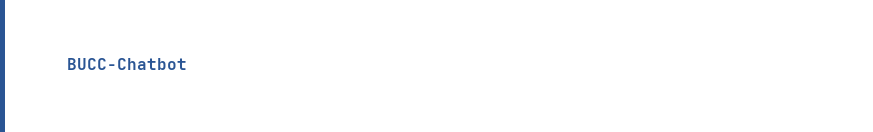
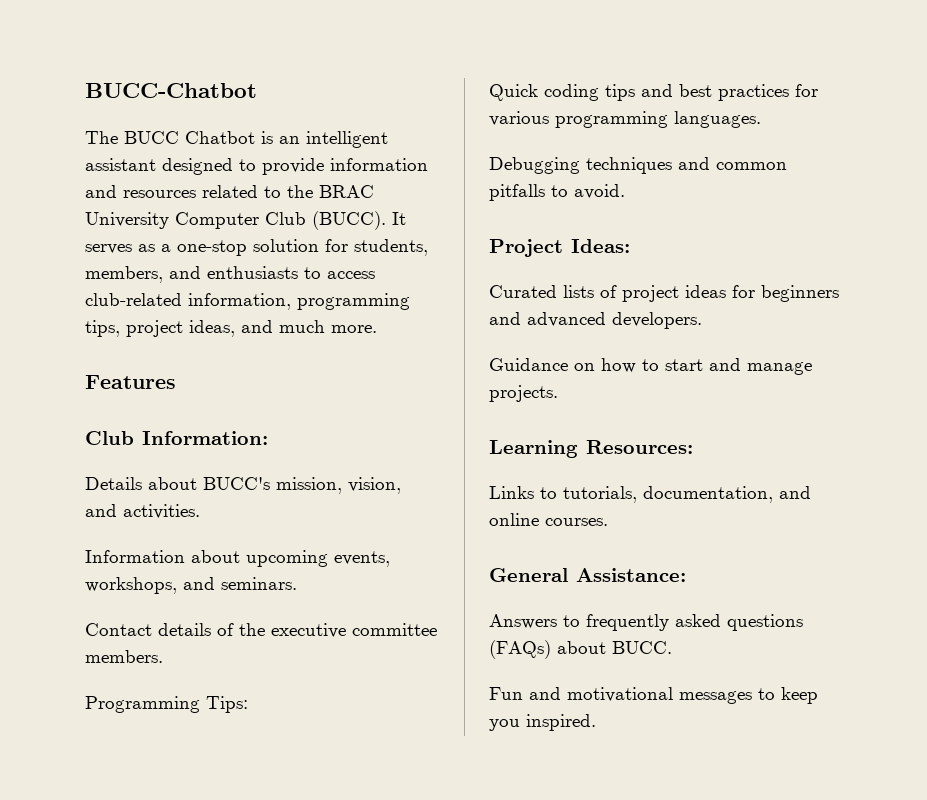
(187, 64) none -> [85,131,388,148] [85,158,428,175] [85,185,374,198] [85,211,406,230] [85,239,428,256] [85,266,375,283] [85,293,410,310] [85,320,377,337] [85,375,176,389] [85,431,268,445] [85,477,401,494] [85,504,200,519] [85,550,390,567] [85,577,297,594] [85,623,437,638] [85,650,163,663] [85,696,248,713] [489,84,818,101] [489,111,761,128] [489,157,787,174] [489,184,625,201] [489,239,630,257] [489,285,839,302] [489,312,702,329] [489,358,812,375] [489,385,558,402] [489,440,693,458] [489,486,811,503] [489,513,608,526] [489,568,686,582] [489,614,803,631] [489,640,672,659] [489,687,818,704] [489,714,596,731] // The BUCC Chatbot is an intelligent assistant designed to provide information and resources related to the BRAC University Computer Club (BUCC). It serves as a one-stop solution for students, members, and enthusiasts to access club-related information, programming tips, project ideas, and much more. // Features // Club Information: // Details about BUCC's mission, vision, and activities. // Information about upcoming events, workshops, and seminars. // Contact details of the executive committee members. // Programming Tips: // Quick coding tips and best practices for various programming languages. // Debugging techniques and common pitfalls to avoid. // Project Ideas: // Curated lists of project ideas for beginners and advanced developers. // Guidance on how to start and manage projects. // Learning Resources: // Links to tutorials, documentation, and online courses. // General Assistance: // Answers to frequently asked questions (FAQs) about BUCC. // Fun and motivational messages to keep you inspired.

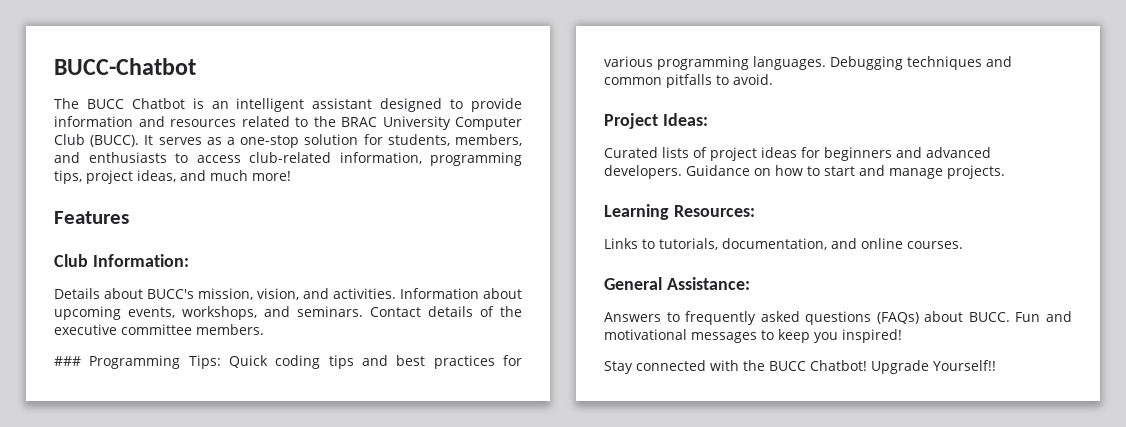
[331,325,377,333] more. -> [252,171,291,181] more!
(200, 511) // -> (396, 293) none
(297, 583) // -> (363, 311) none
(163, 656) none -> [54,356,81,366] ###
(248, 704) // -> (221, 362) none
(761, 119) // -> (826, 63) none
(702, 320) // -> (682, 172) none
(672, 647) // -> (1010, 317) none
[526,714,596,731] inspired. -> [842,329,902,343] [604,360,996,374] inspired! // Stay connected with the BUCC Chatbot! Upgrade Yourself!!

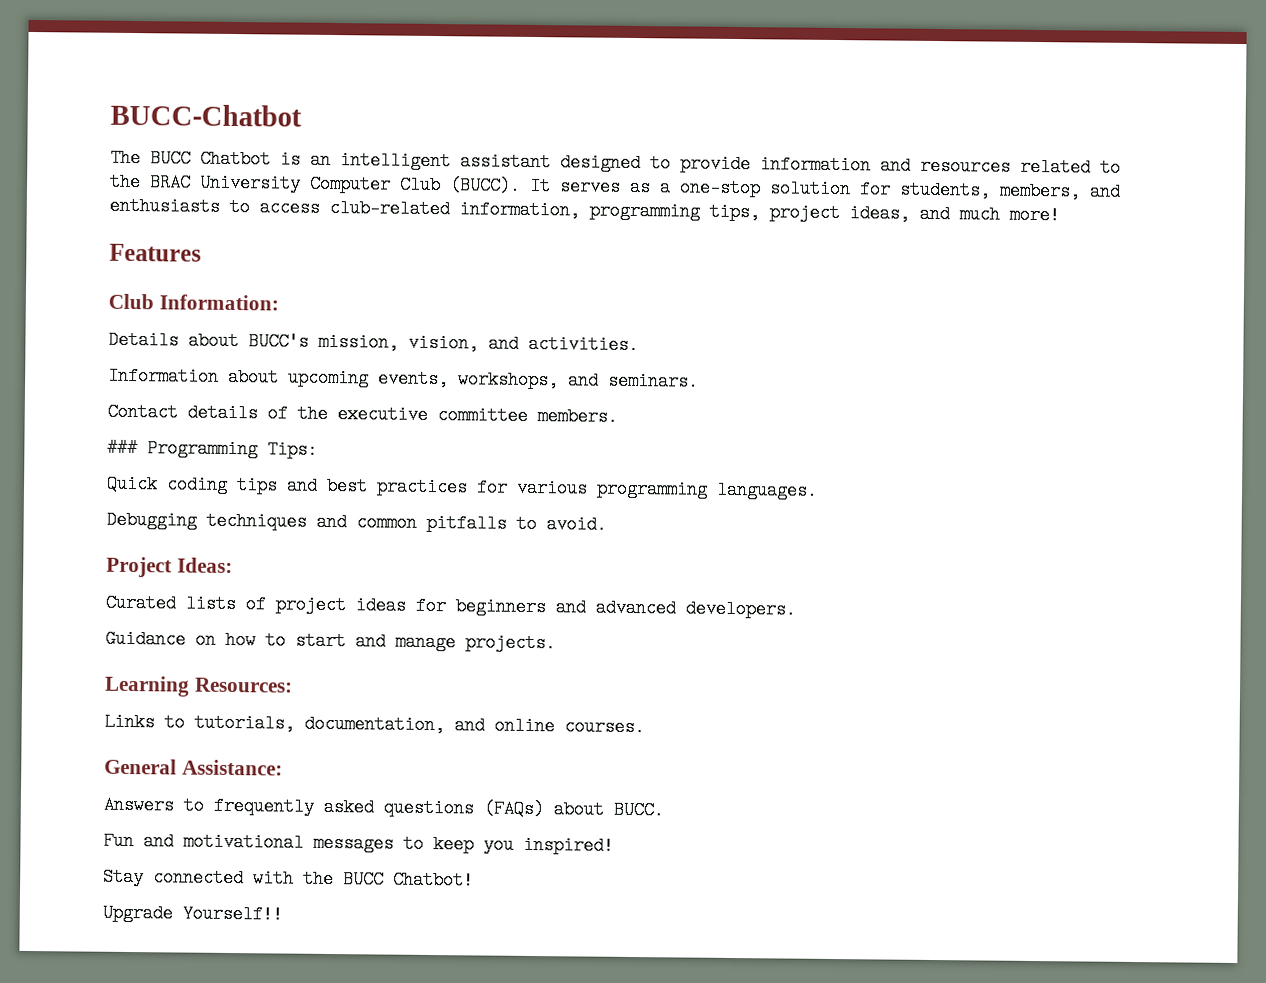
(396, 293) none -> (639, 344) //
(363, 311) none -> (699, 381) //
(221, 362) none -> (318, 449) //
(826, 63) none -> (818, 490) //
(682, 172) none -> (796, 609) //
(1010, 317) none -> (664, 810) //
(867, 365) none -> (474, 880) //

